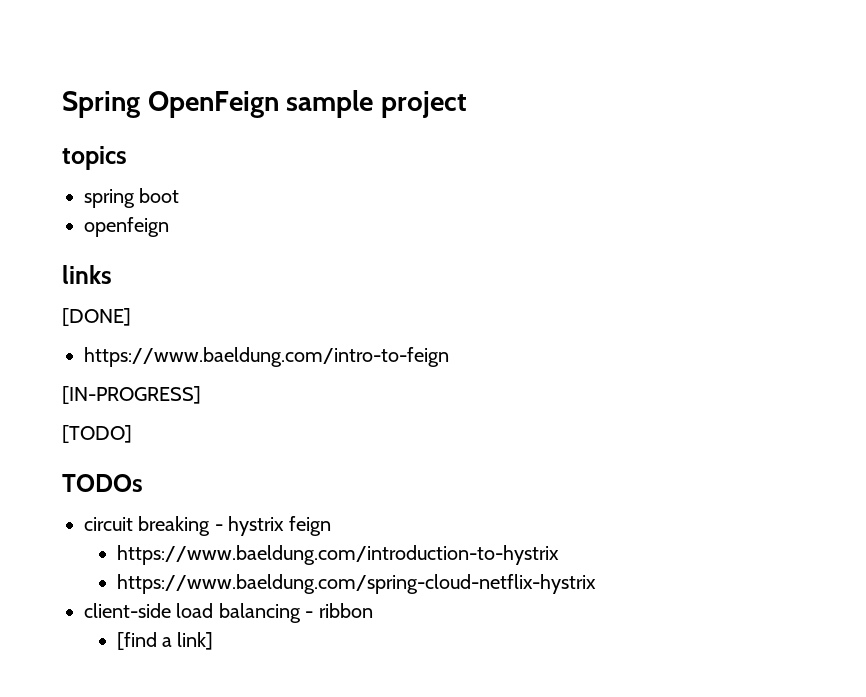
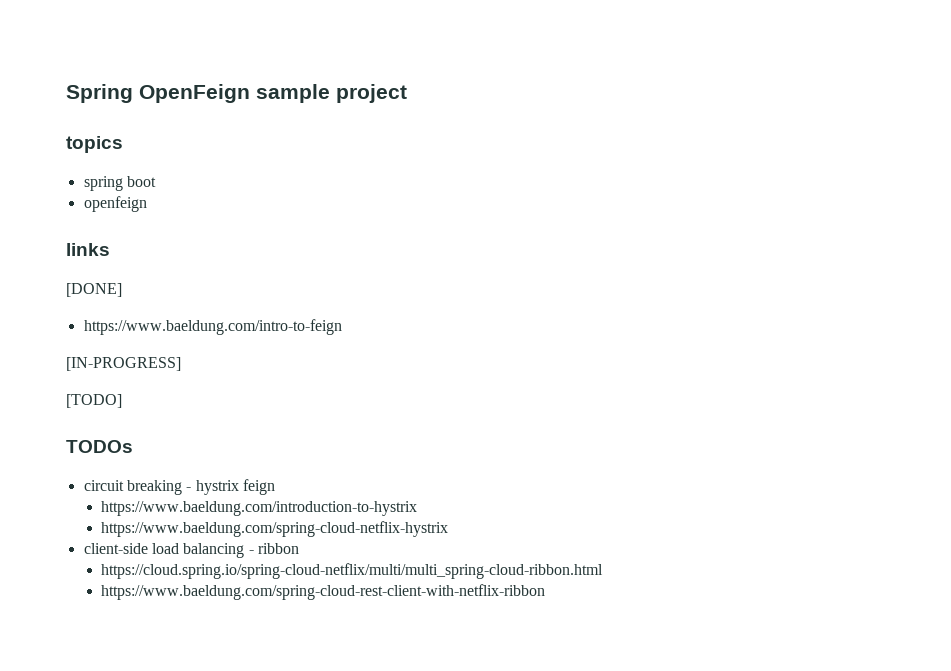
[116,632,214,650] [find a link] -> [101,563,604,579] [101,584,546,600] https://cloud.spring.io/spring-cloud-netflix/multi/multi_spring-cloud-ribbon.html // https://www.baeldung.com/spring-cloud-rest-client-with-netflix-ribbon

